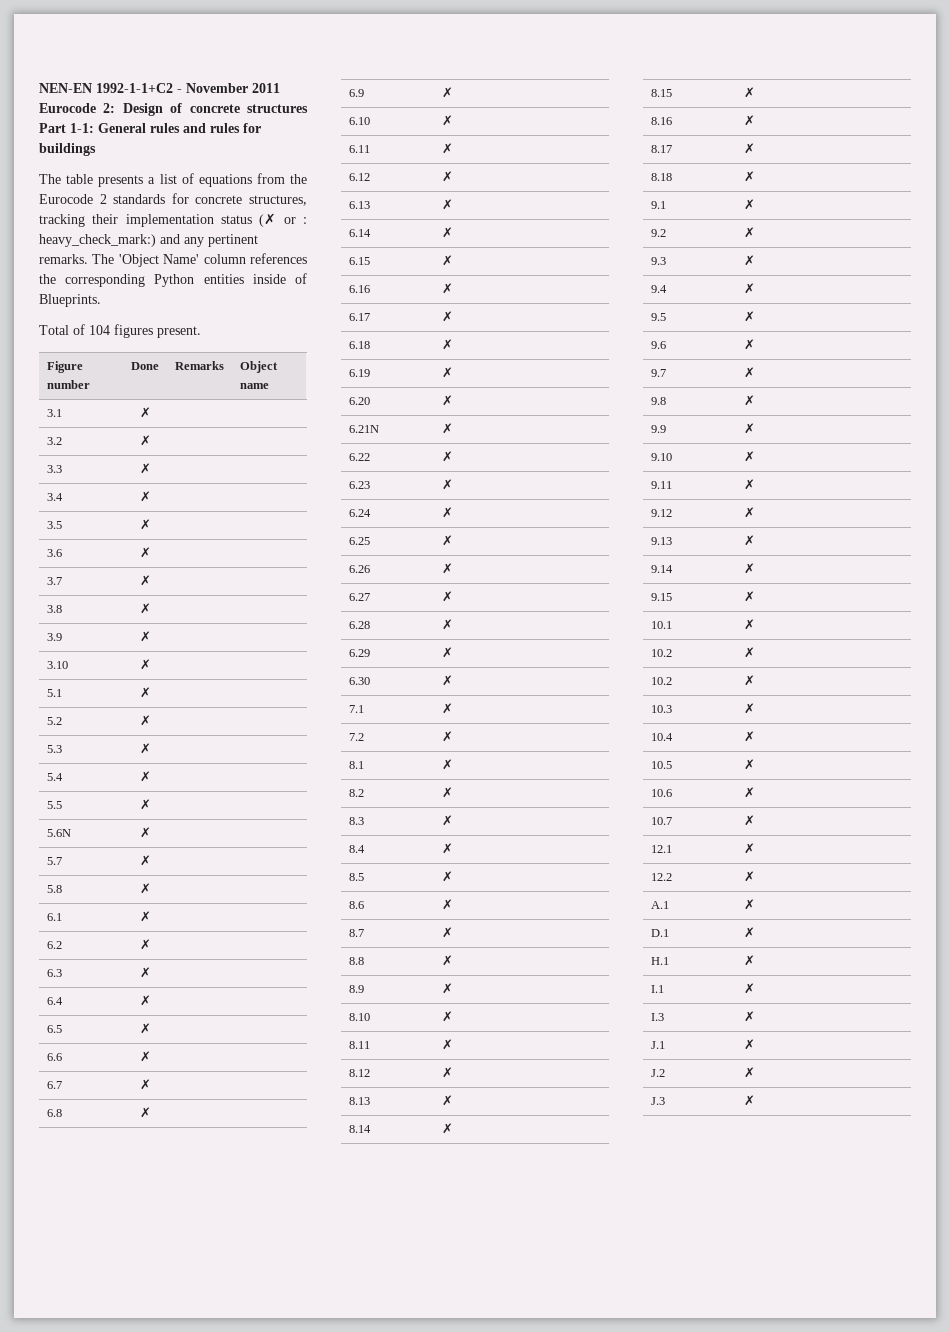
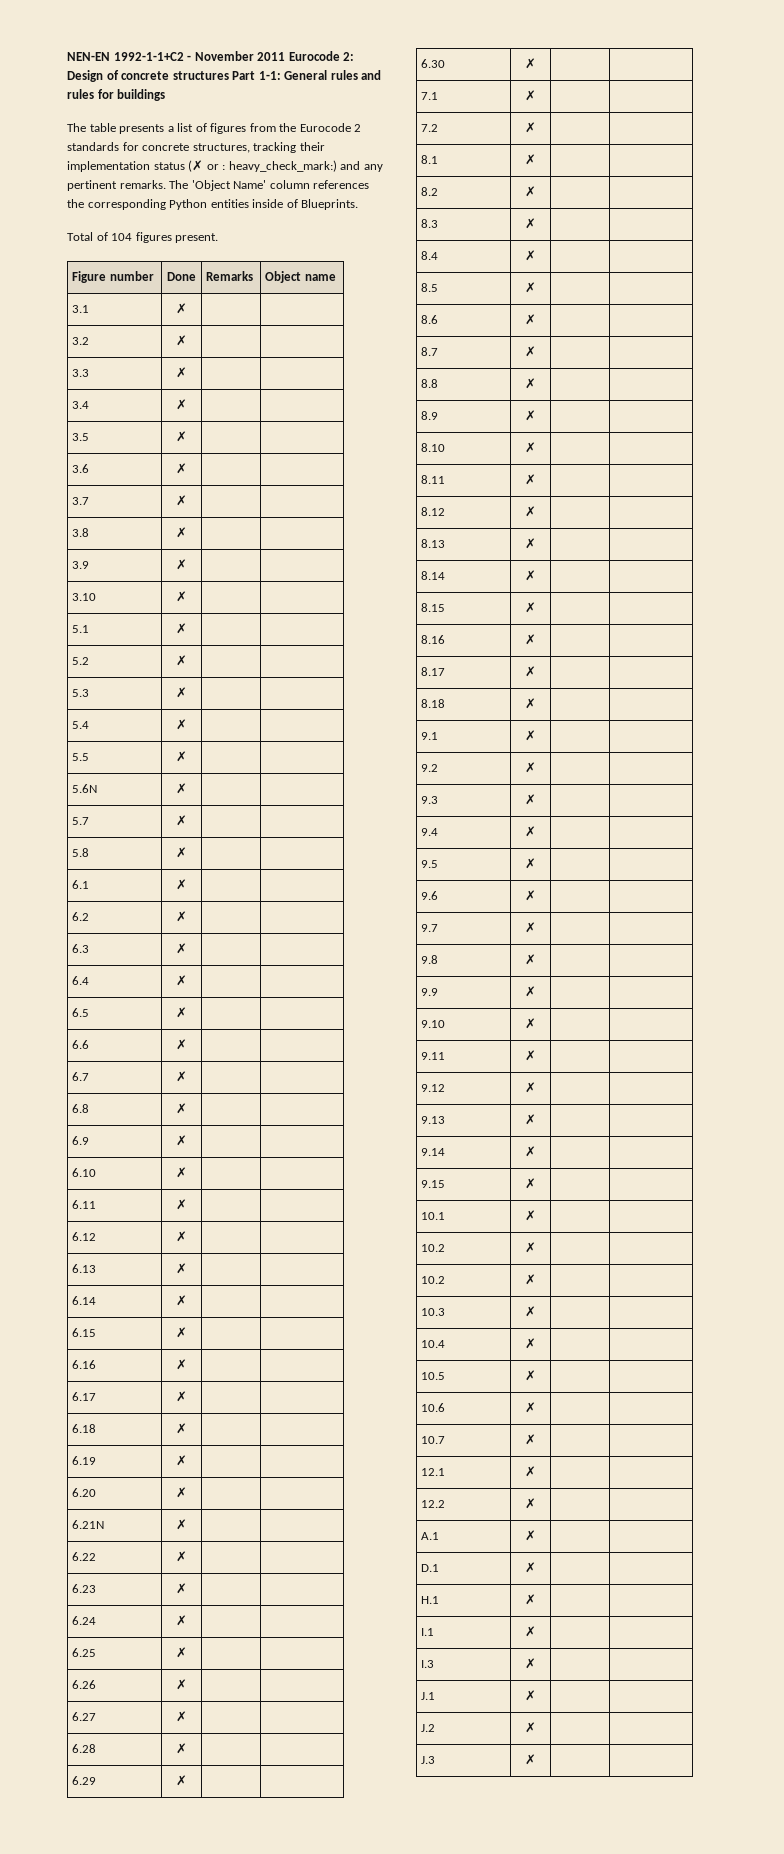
[198,174,252,187] equations -> [210,123,247,134] figures

